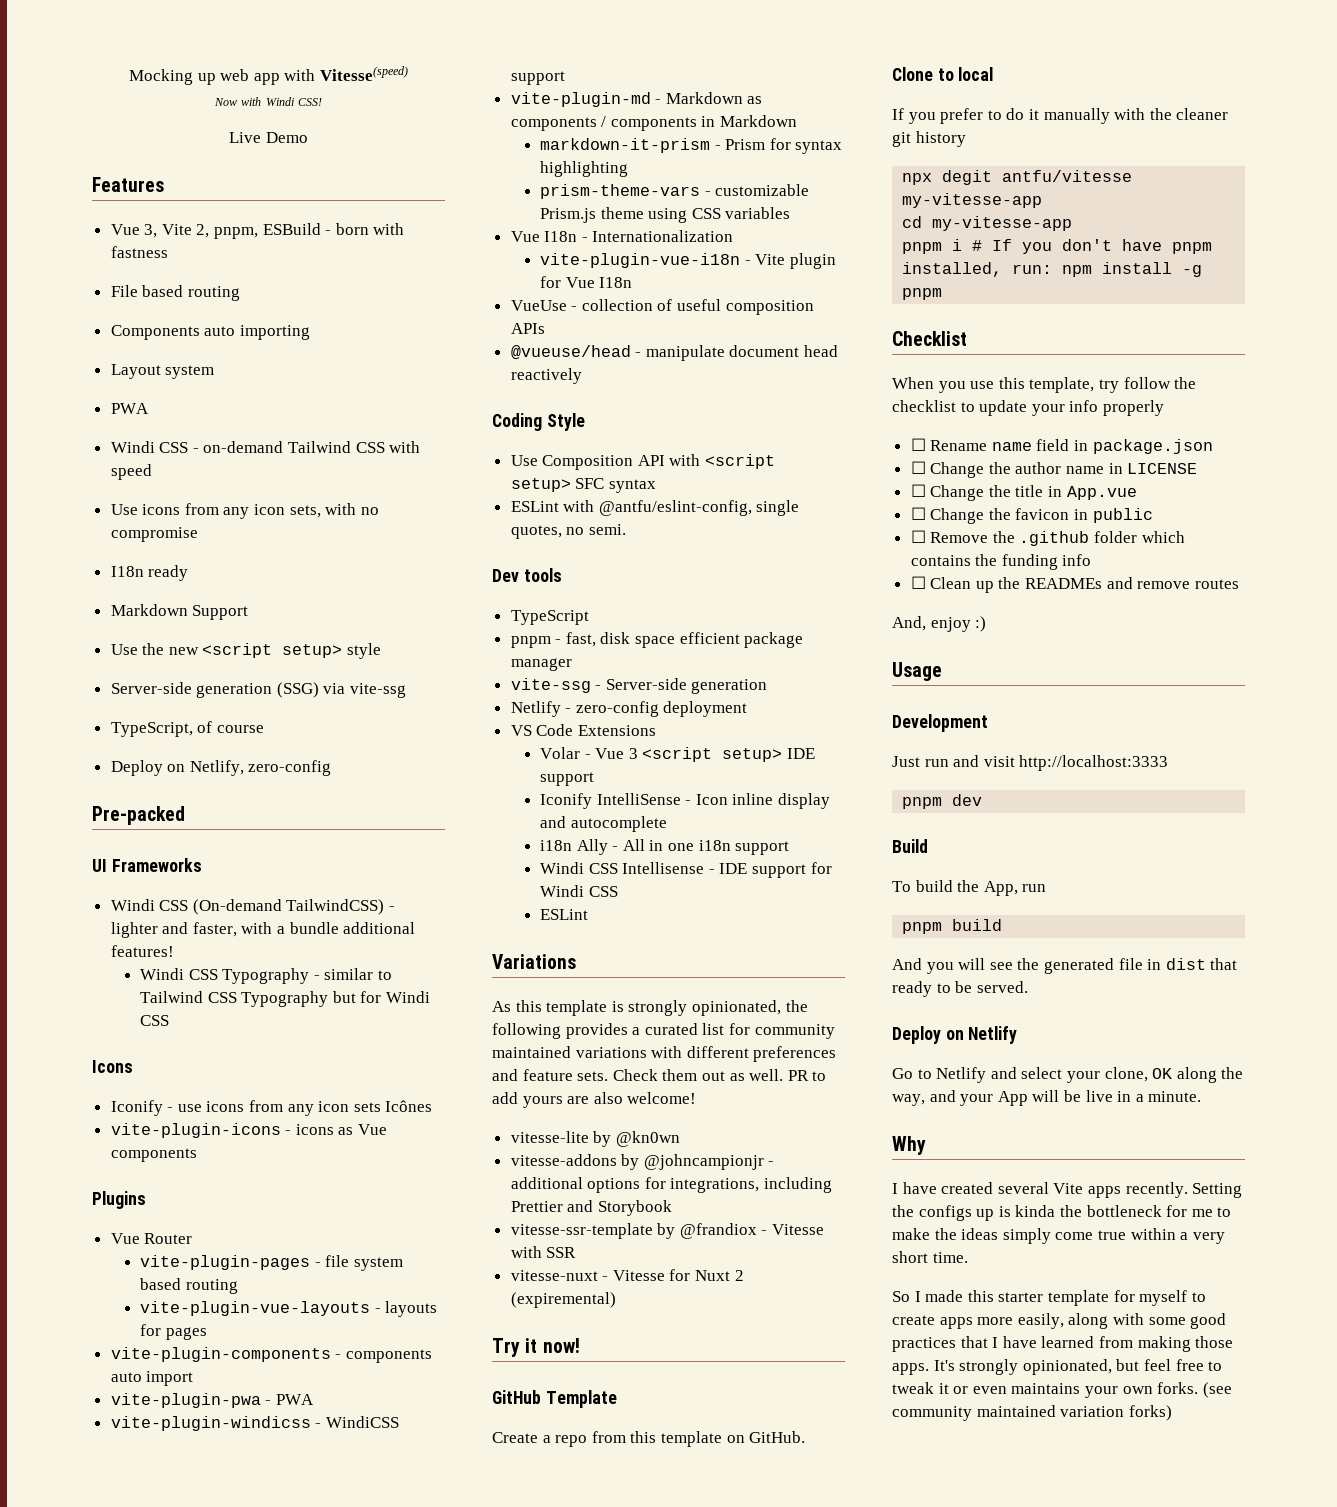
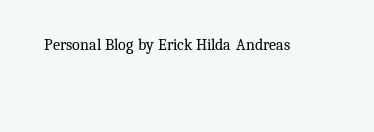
[129,66,408,85] [213,97,323,106] [229,132,308,143] [92,177,164,192] [110,223,405,239] [110,246,168,258] [110,285,240,301] [110,325,310,340] [110,364,215,379] [110,403,149,414] [110,441,421,453] [110,464,152,480] [110,503,379,519] [110,527,198,542] [110,565,189,581] [110,604,249,620] [110,643,382,659] [110,682,407,698] [110,721,264,737] [110,760,332,776] [92,806,185,825] [92,858,202,872] [110,899,396,915] [110,922,416,938] [110,945,174,957] [140,968,392,984] [140,991,430,1007] [140,1015,170,1026] [92,1060,133,1073] [110,1100,433,1116] [110,1123,388,1138] [110,1148,197,1162] [92,1191,146,1209] [110,1233,193,1244] [140,1255,403,1271] [140,1278,238,1294] [140,1301,438,1317] [140,1324,207,1340] [110,1347,432,1363] [110,1371,194,1386] [110,1393,314,1408] [110,1416,399,1431] [510,71,565,85] [510,92,763,107] [510,115,798,131] [540,138,843,154] [540,161,629,177] [540,184,810,199] [540,207,791,223] [510,230,734,242] [540,253,836,269] [540,276,633,288] [510,299,814,315] [510,323,545,334] [510,345,839,361] [510,368,582,384] [492,413,585,431] [510,454,776,470] [510,478,656,493] [510,500,800,516] [510,524,626,539] [492,568,562,582] [510,610,589,625] [510,632,804,648] [510,658,572,671] [510,678,768,694] [510,701,748,717] [510,724,656,736] [540,747,815,762] [540,772,595,786] [540,793,830,809] [540,816,667,832] [540,839,790,855] [540,862,832,878] [540,885,618,897] [540,909,589,920] [492,954,576,969] [492,1000,808,1016] [492,1023,835,1039] [492,1046,837,1062] [492,1069,827,1081] [492,1092,697,1108] [510,1131,680,1147] [510,1154,775,1170] [510,1177,833,1193] [510,1200,672,1216] [510,1223,825,1239] [510,1246,577,1258] [510,1269,744,1281] [510,1292,616,1308] [492,1338,580,1357] [492,1390,617,1408] [492,1431,806,1447] [892,67,994,81] [892,108,1229,124] [892,131,966,147] [902,170,1133,185] [902,193,1043,208] [902,216,1073,231] [902,239,1213,254] [902,262,1203,277] [902,288,943,300] [892,331,967,346] [892,377,1197,393] [892,400,1164,416] [910,438,1213,454] [910,461,1198,478] [910,484,1137,501] [910,507,1153,524] [910,530,1185,546] [910,554,1092,570] [910,576,1239,593] [892,616,987,632] [892,662,942,681] [892,714,988,732] [892,755,1169,771] [902,794,983,809] [892,839,928,853] [892,880,1047,896] [902,919,1003,934] [892,958,1238,974] [892,981,1028,997] [892,1026,1018,1044] [892,1067,1244,1083] [892,1090,1202,1106] [892,1136,926,1155] [892,1182,1243,1198] [892,1205,1232,1221] [892,1228,1225,1244] [892,1251,968,1263] [892,1290,1206,1306] [892,1313,1227,1329] [892,1336,1234,1352] [892,1359,1223,1375] [892,1382,1232,1398] [892,1405,1172,1421] Mocking up web app with Vitesse(speed) // Now with Windi CSS! // Live Demo // Features // Vue 3, Vite 2, pnpm, ESBuild - born with fastness // File based routing // Components auto importing // Layout system // PWA // Windi CSS - on-demand Tailwind CSS with speed // Use icons from any icon sets, with no compromise // I18n ready // Markdown Support // Use the new <script setup> style // Server-side generation (SSG) via vite-ssg // TypeScript, of course // Deploy on Netlify, zero-config // Pre-packed // UI Frameworks // Windi CSS (On-demand TailwindCSS) - lighter and faster, with a bundle additional features! // Windi CSS Typography - similar to Tailwind CSS Typography but for Windi CSS // Icons // Iconify - use icons from any icon sets Icônes // vite-plugin-icons - icons as Vue components // Plugins // Vue Router // vite-plugin-pages - file system based routing // vite-plugin-vue-layouts - layouts for pages // vite-plugin-components - components auto import // vite-plugin-pwa - PWA // vite-plugin-windicss - WindiCSS support // vite-plugin-md - Markdown as components / components in Markdown // markdown-it-prism - Prism for syntax highlighting // prism-theme-vars - customizable Prism.js theme using CSS variables // Vue I18n - Internationalization // vite-plugin-vue-i18n - Vite plugin for Vue I18n // VueUse - collection of useful composition APIs // @vueuse/head - manipulate document head reactively // Coding Style // Use Composition API with <script setup> SFC syntax // ESLint with @antfu/eslint-config, single quotes, no semi. // Dev tools // TypeScript // pnpm - fast, disk space efficient package manager // vite-ssg - Server-side generation // Netlify - zero-config deployment // VS Code Extensions // Volar - Vue 3 <script setup> IDE support // Iconify IntelliSense - Icon inline display and autocomplete // i18n Ally - All in one i18n support // Windi CSS Intellisense - IDE support for Windi CSS // ESLint // Variations // As this template is strongly opinionated, the following provides a curated list for community maintained variations with different preferences and feature sets. Check them out as well. PR to add yours are also welcome! // vitesse-lite by @kn0wn // vitesse-addons by @johncampionjr - additional options for integrations, including Prettier and Storybook // vitesse-ssr-template by @frandiox - Vitesse with SSR // vitesse-nuxt - Vitesse for Nuxt 2 (expiremental) // Try it now! // GitHub Template // Create a repo from this template on GitHub. // Clone to local // If you prefer to do it manually with the cleaner git history // npx degit antfu/vitesse my-vitesse-app // cd my-vitesse-app // pnpm i # If you don't have pnpm installed, run: npm install -g pnpm // Checklist // When you use this template, try follow the checklist to update your info properly // ☐ Rename name field in package.json // ☐ Change the author name in LICENSE // ☐ Change the title in App.vue // ☐ Change the favicon in public // ☐ Remove the .github folder which contains the funding info // ☐ Clean up the READMEs and remove routes // And, enjoy :) // Usage // Development // Just run and visit http://localhost:3333 // pnpm dev // Build // To build the App, run // pnpm build // And you will see the generated file in dist that ready to be served. // Deploy on Netlify // Go to Netlify and select your clone, OK along the way, and your App will be live in a minute. // Why // I have created several Vite apps recently. Setting the configs up is kinda the bottleneck for me to make the ideas simply come true within a very short time. // So I made this starter template for myself to create apps more easily, along with some good practices that I have learned from making those apps. It's strongly opinionated, but feel free to tweak it or even maintains your own forks. (see community maintained variation forks) -> [44,38,290,54] Personal Blog by Erick Hilda Andreas

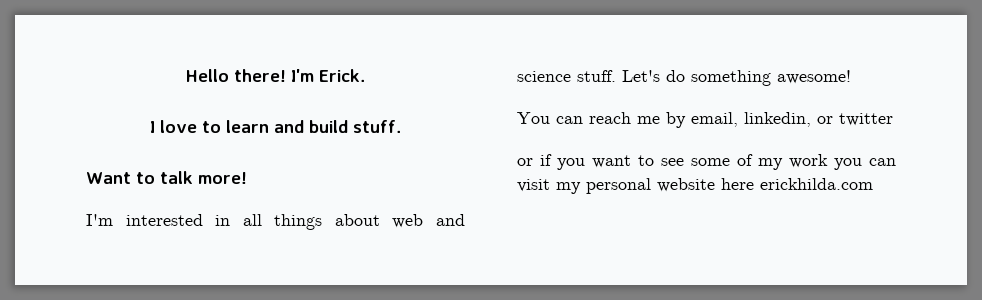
[44,38,290,54] Personal Blog by Erick Hilda Andreas -> [186,69,365,82] [150,120,401,133] [86,171,247,184] [86,214,465,230] [517,70,851,86] [517,112,893,128] [517,154,896,170] [517,178,873,194] Hello there! I'm Erick. // I love to learn and build stuff. // Want to talk more! // I'm interested in all things about web and science stuff. Let's do something awesome! // You can reach me by email, linkedin, or twitter // or if you want to see some of my work you can visit my personal website here erickhilda.com

